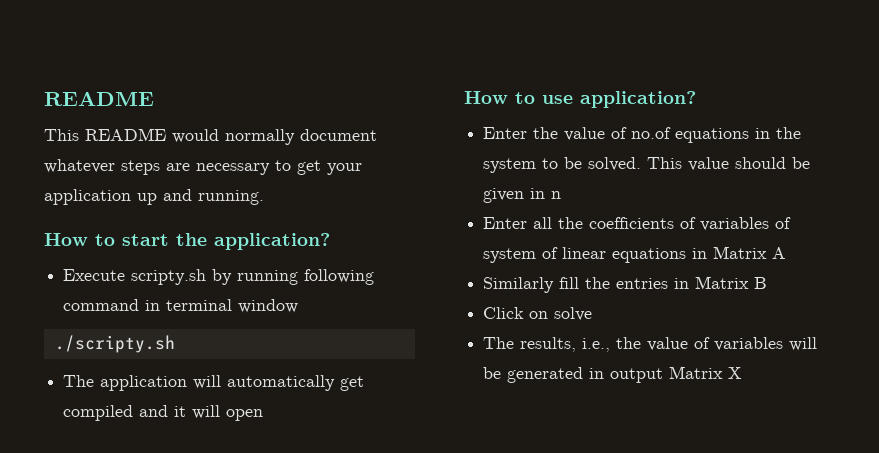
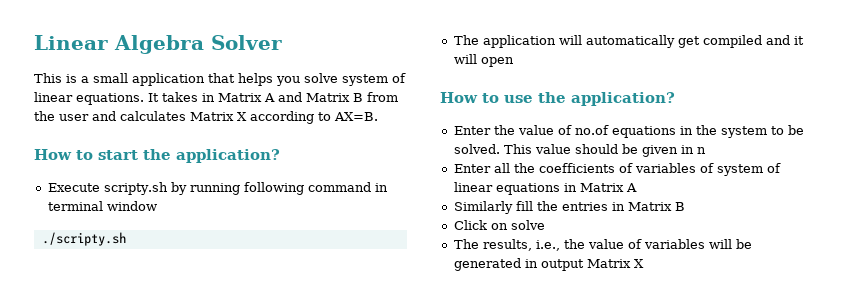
[44,91,154,106] [44,128,377,145] [44,159,362,175] [44,189,264,205] README // This README would normally document whatever steps are necessary to get your application up and running. -> [34,35,282,54] [34,73,406,86] [34,92,398,105] [34,111,378,124] Linear Algebra Solver // This is a small application that helps you solve system of linear equations. It takes in Matrix A and Matrix B from the user and calculates Matrix X according to AX=B.
(573, 99) none -> [538,92,566,103] the

